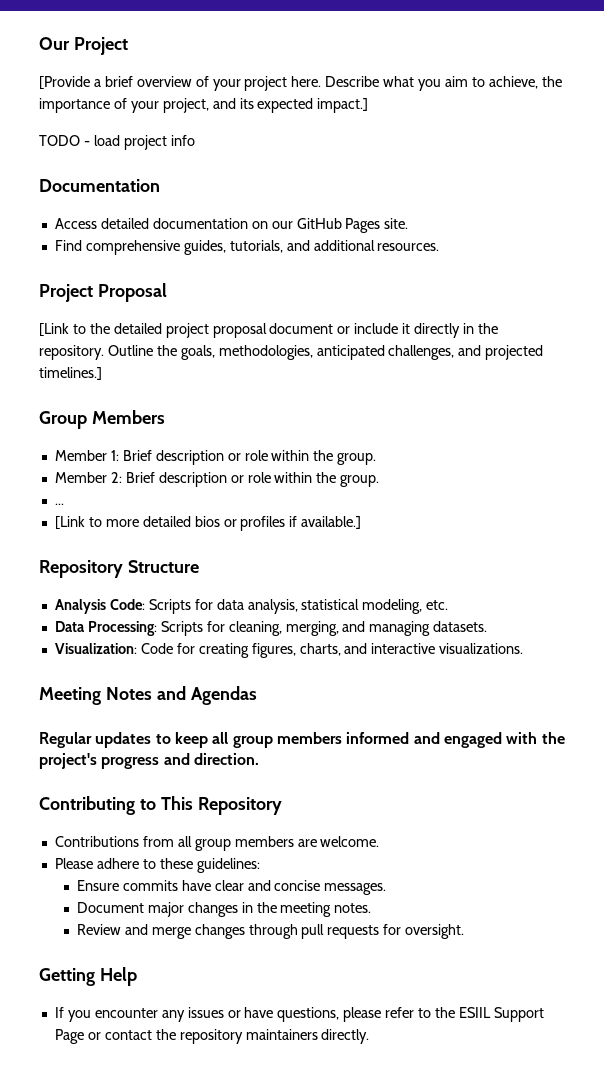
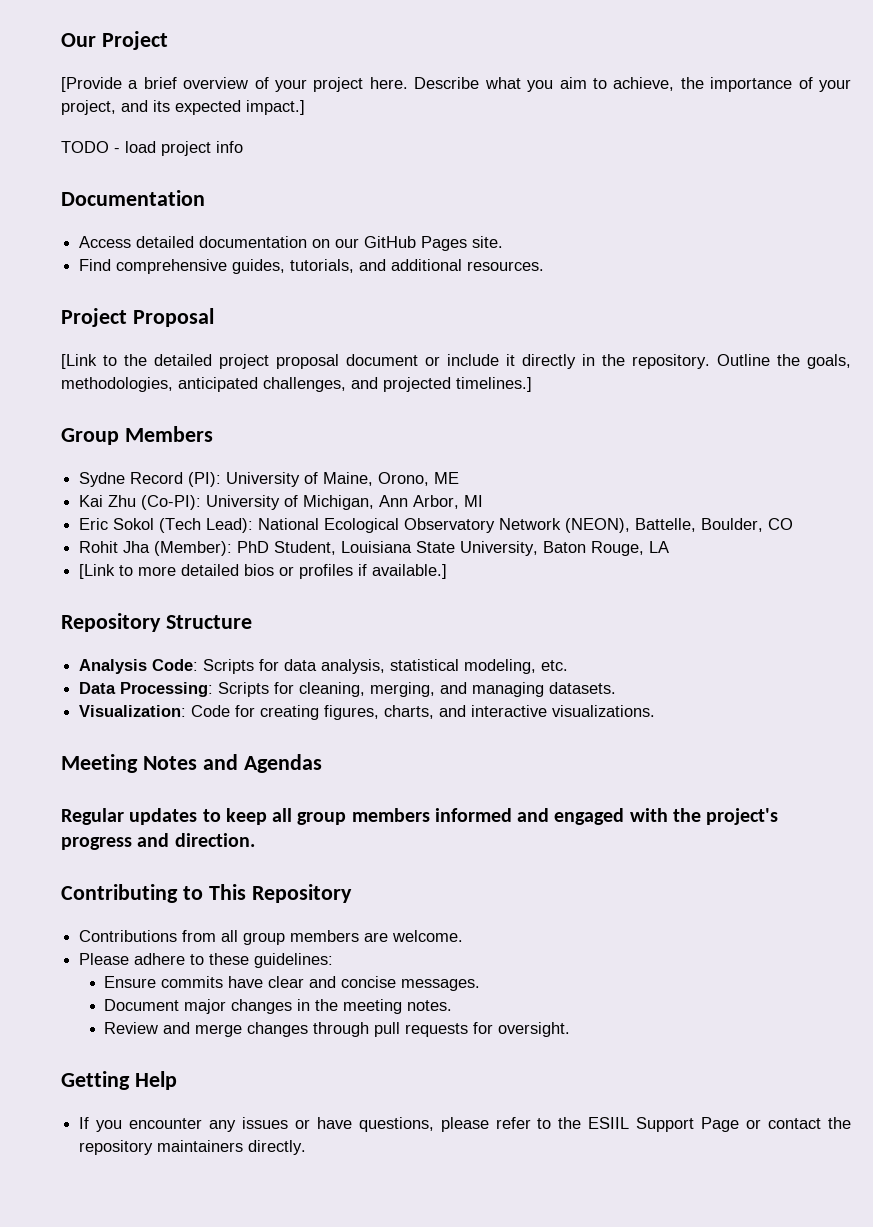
[54,450,377,465] [54,472,380,487] [54,503,64,505] Member 1: Brief description or role within the group. // Member 2: Brief description or role within the group. // ... -> [79,472,460,487] [79,495,484,510] [79,518,794,533] [79,541,670,556] Sydne Record (PI): University of Maine, Orono, ME // Kai Zhu (Co-PI): University of Michigan, Ann Arbor, MI // Eric Sokol (Tech Lead): National Ecological Observatory Network (NEON), Battelle, Boulder, CO // Rohit Jha (Member): PhD Student, Louisiana State University, Baton Rouge, LA

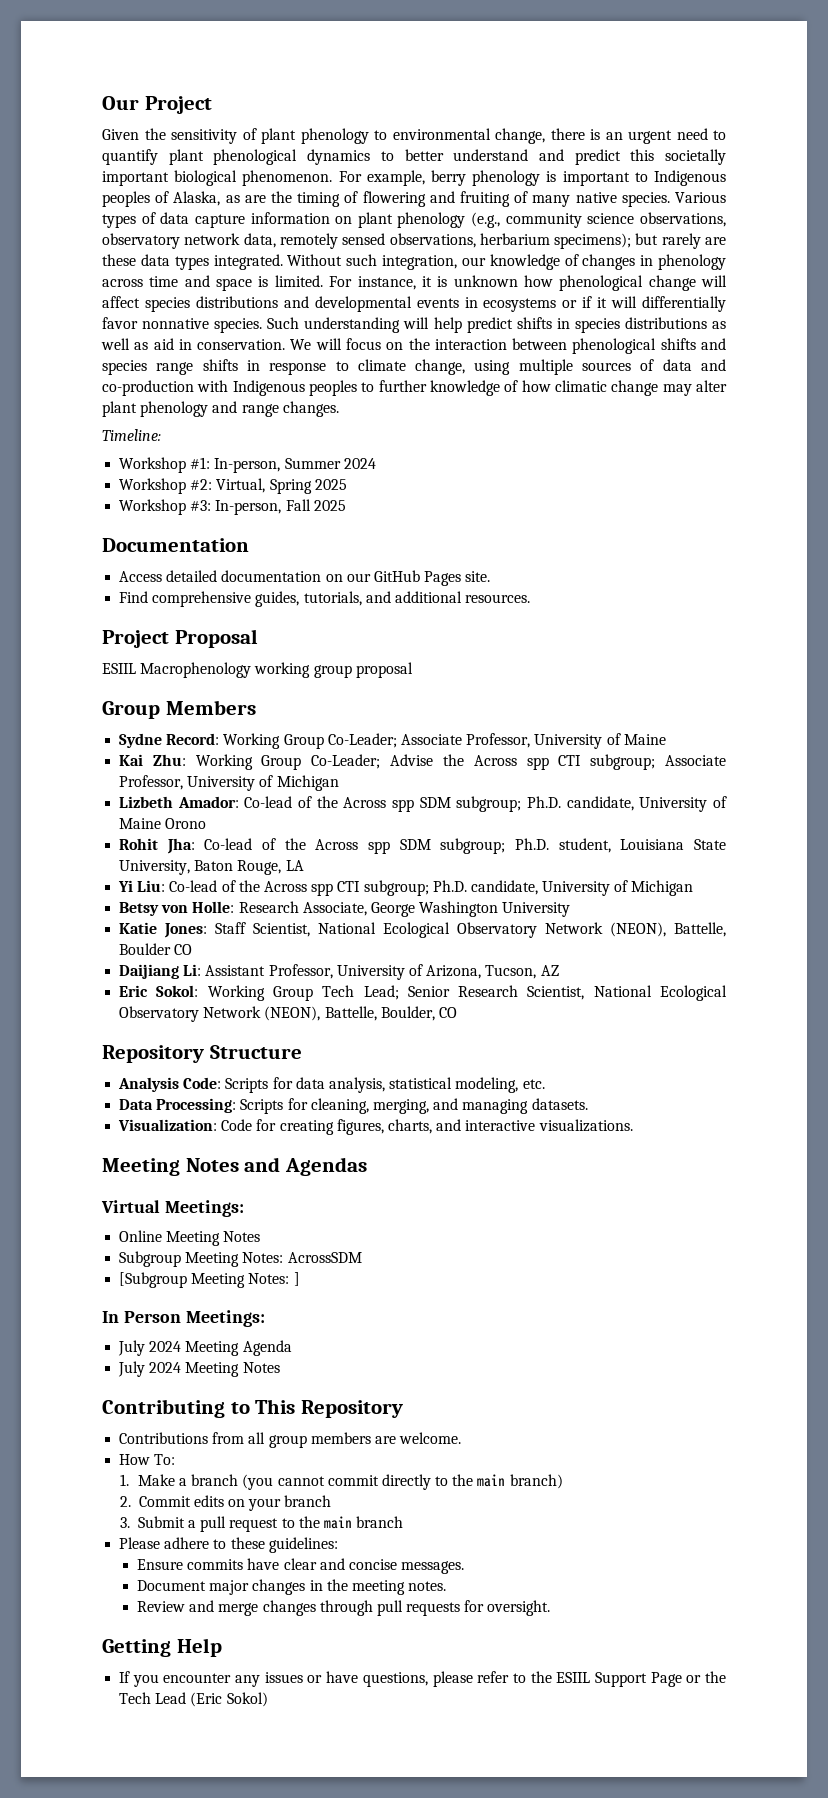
[61,77,851,92] [61,100,305,115] [61,141,243,156] [Provide a brief overview of your project here. Describe what you aim to achieve, the importance of your project, and its expected impact.] // TODO - load project info -> [102,128,726,144] [102,149,726,165] [102,170,726,186] [102,191,726,207] [102,212,726,228] [102,233,726,249] [102,254,726,270] [102,275,727,291] [102,296,727,312] [102,317,726,333] [101,338,726,354] [102,359,726,375] [102,380,727,396] [102,401,339,417] [102,429,161,441] [119,457,376,473] [119,478,347,494] [119,499,346,515] Given the sensitivity of plant phenology to environmental change, there is an urgent need to quantify plant phenological dynamics to better understand and predict this societally important biological phenomenon. For example, berry phenology is important to Indigenous peoples of Alaska, as are the timing of flowering and fruiting of many native species. Various types of data capture information on plant phenology (e.g., community science observations, observatory network data, remotely sensed observations, herbarium specimens); but rarely are these data types integrated. Without such integration, our knowledge of changes in phenology across time and space is limited. For instance, it is unknown how phenological change will affect species distributions and developmental events in ecosystems or if it will differentially favor nonnative species. Such understanding will help predict shifts in species distributions as well as aid in conservation. We will focus on the interaction between phenological shifts and species range shifts in response to climate change, using multiple sources of data and co-production with Indigenous peoples to further knowledge of how climatic change may alter plant phenology and range changes. // Timeline: // Workshop #1: In-person, Summer 2024 // Workshop #2: Virtual, Spring 2025 // Workshop #3: In-person, Fall 2025
[61,354,851,369] [61,377,532,392] [61,426,213,445] [79,472,460,487] [79,495,484,510] [79,518,254,533] [Link to the detailed project proposal document or include it directly in the repository. Outline the goals, methodologies, anticipated challenges, and projected timelines.] // Group Members // Sydne Record (PI): University of Maine, Orono, ME // Kai Zhu (Co-PI): University of Michigan, Ann Arbor, MI // Eric Sokol (Tech Lead): -> [102,662,413,678] [102,700,256,719] [119,733,666,749] [119,754,726,770] [119,775,339,791] [119,796,728,812] [119,818,207,829] [119,838,727,854] [119,860,304,875] [118,880,694,896] [119,901,571,917] [119,922,727,938] [119,943,193,955] [119,964,559,980] [119,985,585,1001] ESIIL Macrophenology working group proposal // Group Members // Sydne Record: Working Group Co-Leader; Associate Professor, University of Maine // Kai Zhu: Working Group Co-Leader; Advise the Across spp CTI subgroup; Associate Professor, University of Michigan // Lizbeth Amador: Co-lead of the Across spp SDM subgroup; Ph.D. candidate, University of Maine Orono // Rohit Jha: Co-lead of the Across spp SDM subgroup; Ph.D. student, Louisiana State University, Baton Rouge, LA // Yi Liu: Co-lead of the Across spp CTI subgroup; Ph.D. candidate, University of Michigan // Betsy von Holle: Research Associate, George Washington University // Katie Jones: Staff Scientist, National Ecological Observatory Network (NEON), Battelle, Boulder CO // Daijiang Li: Assistant Professor, University of Arizona, Tucson, AZ // Eric Sokol: Working Group Tech Lead; Senior Research Scientist,
[79,541,670,556] [79,564,448,579] // Rohit Jha (Member): PhD Student, Louisiana State University, Baton Rouge, LA // [Link to more detailed bios or profiles if available.] -> (457, 1012) none
[61,808,779,825] [61,833,255,850] Regular updates to keep all group members informed and engaged with the project's progress and direction. -> [101,1200,244,1217] [119,1230,261,1246] [119,1251,362,1267] [119,1272,300,1288] [102,1310,265,1327] [118,1340,292,1356] [118,1361,280,1377] Virtual Meetings: // Online Meeting Notes // Subgroup Meeting Notes: AcrossSDM // [Subgroup Meeting Notes: ] // In Person Meetings: // July 2024 Meeting Agenda // July 2024 Meeting Notes
(464, 936) none -> [119,1454,176,1465] [119,1474,563,1490] [119,1495,332,1511] [119,1516,404,1532] // How To: // 1. Make a branch (you cannot commit directly to the main branch) // 2. Commit edits on your branch // 3. Submit a pull request to the main branch
[768,1117,851,1129] [79,1140,307,1155] contact the repository maintainers directly. -> [705,1671,726,1683] [119,1692,268,1707] the Tech Lead (Eric Sokol)

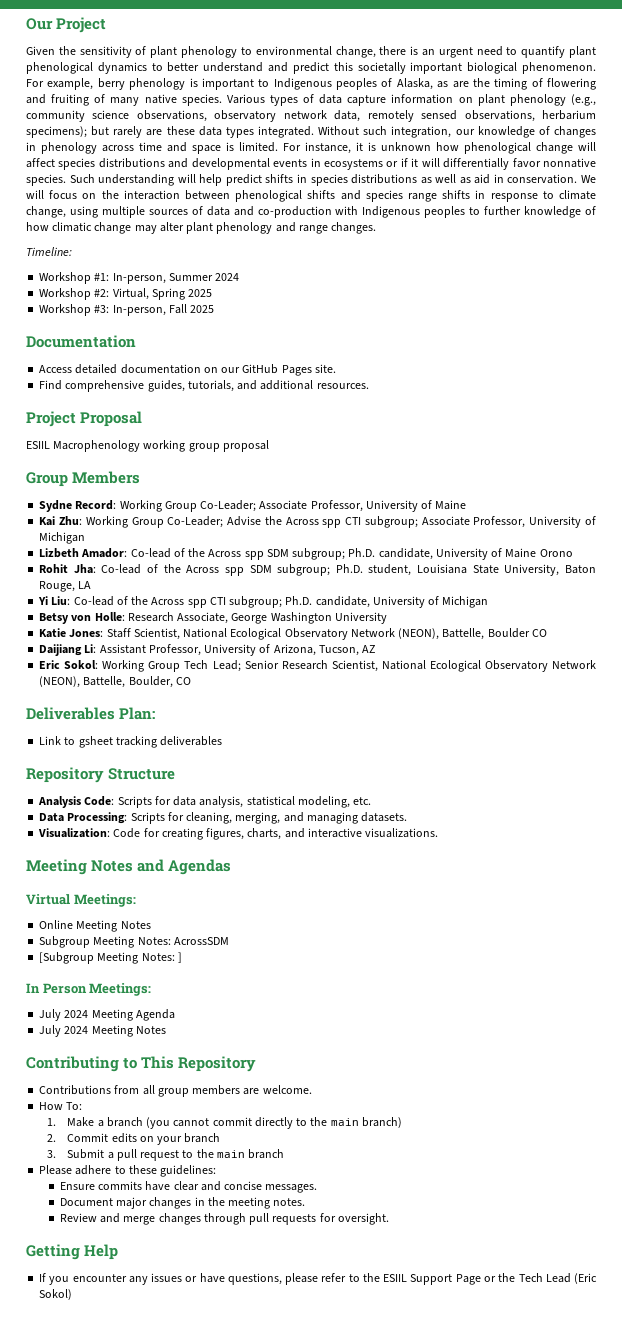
(457, 1012) none -> [26,707,156,720] [39,736,223,748] // Deliverables Plan: // Link to gsheet tracking deliverables

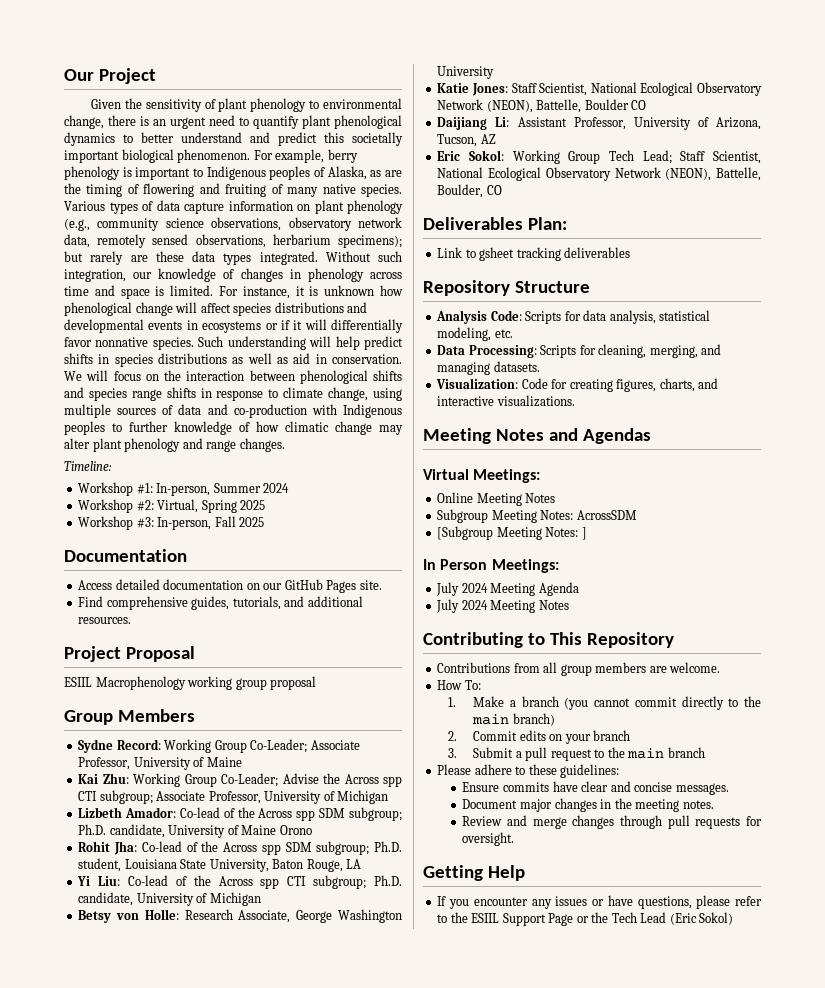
[244,660,328,670] Senior Research -> [680,151,706,161] Staff

